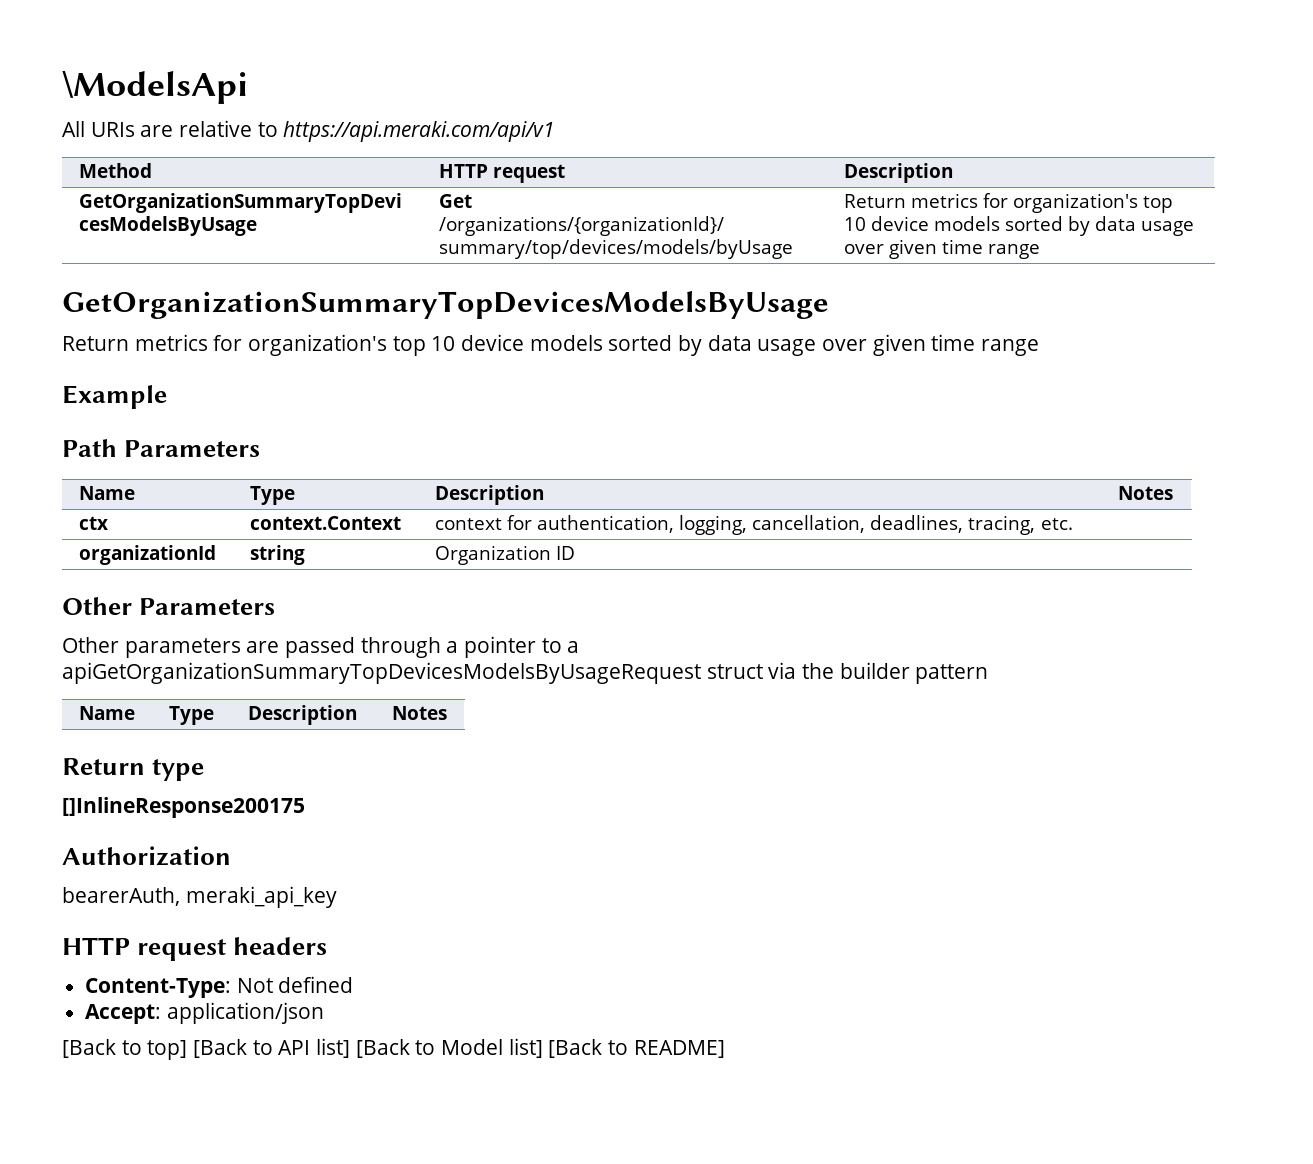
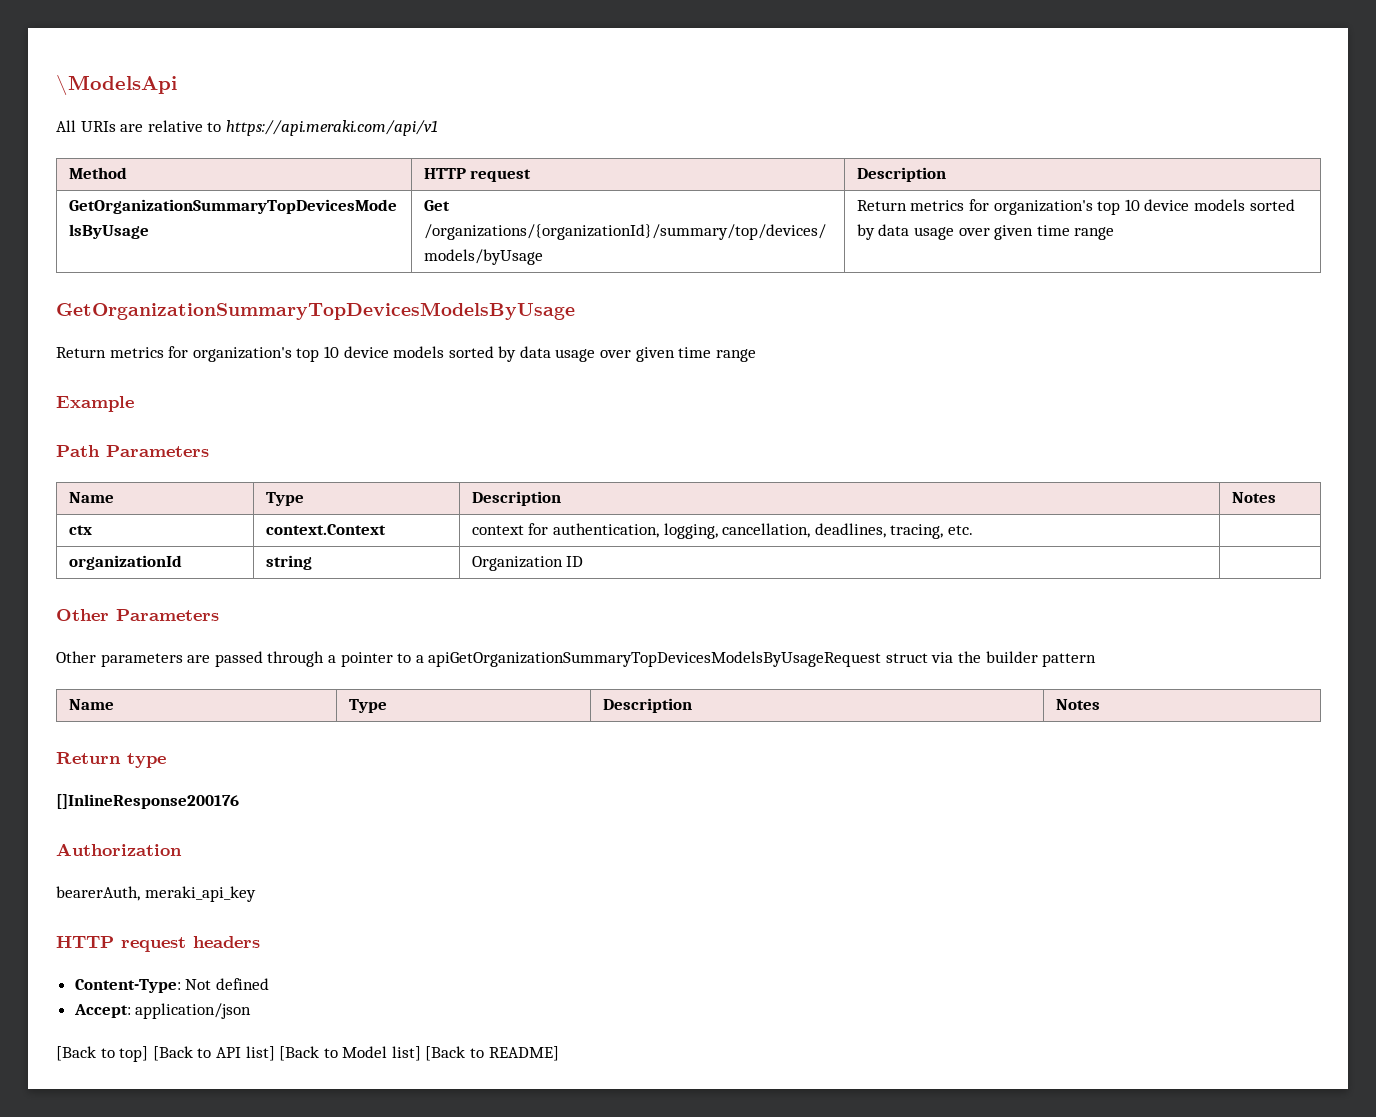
[62,797,305,818] []InlineResponse200175 -> [56,794,239,809] []InlineResponse200176

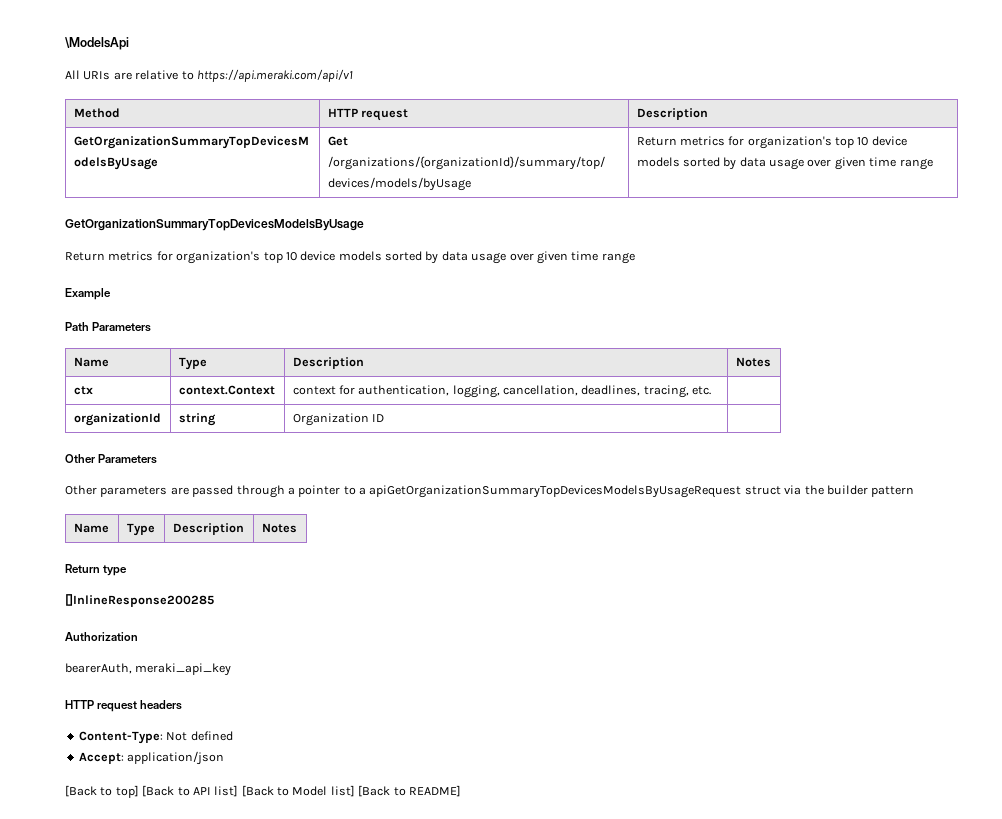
[56,794,239,809] []InlineResponse200176 -> [65,594,214,607] []InlineResponse200285

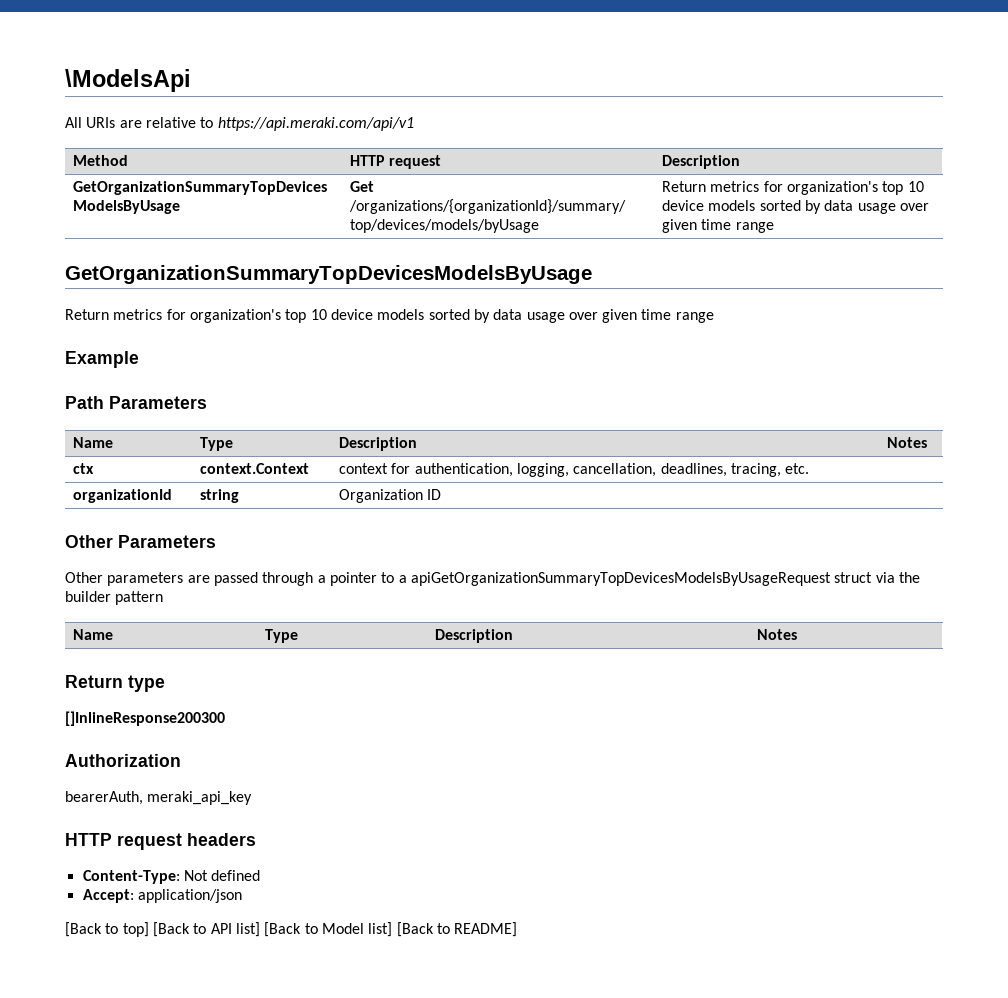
[65,594,214,607] []InlineResponse200285 -> [65,711,225,726] []InlineResponse200300

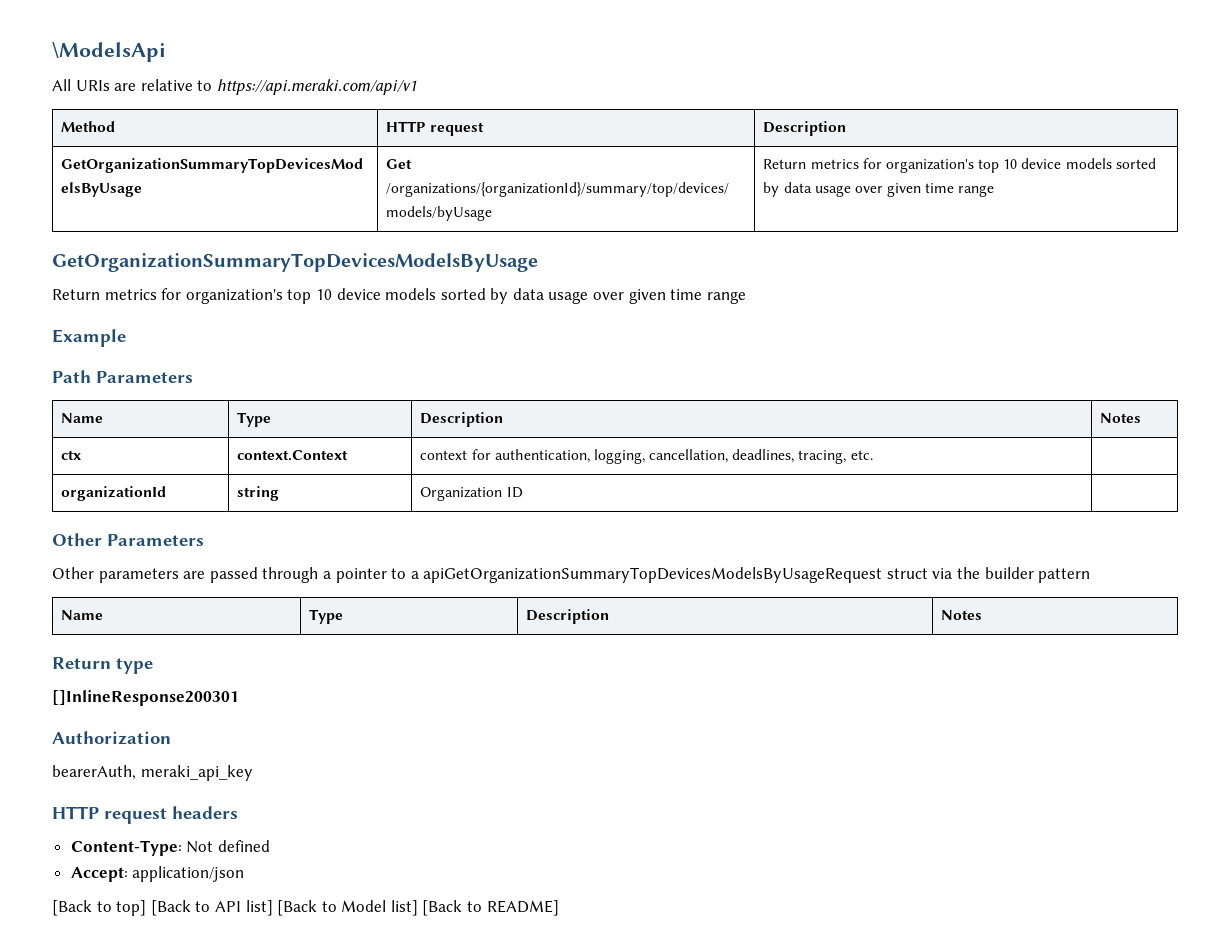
[65,711,225,726] []InlineResponse200300 -> [52,690,239,706] []InlineResponse200301

